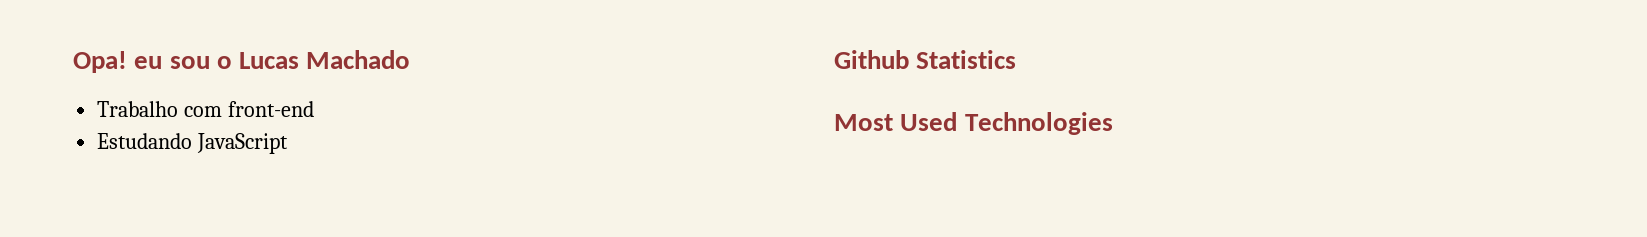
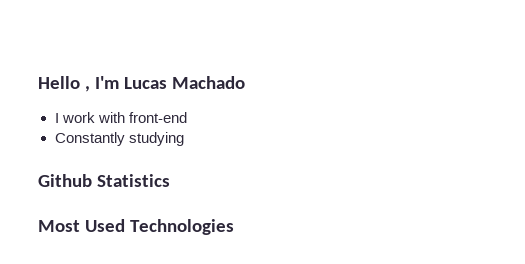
[73,51,232,73] Opa! eu sou o -> [38,76,119,92] Hello , I'm
[97,101,223,117] Trabalho com -> [54,112,125,123] I work with
[97,133,289,154] Estudando JavaScript -> [54,132,184,146] Constantly studying

